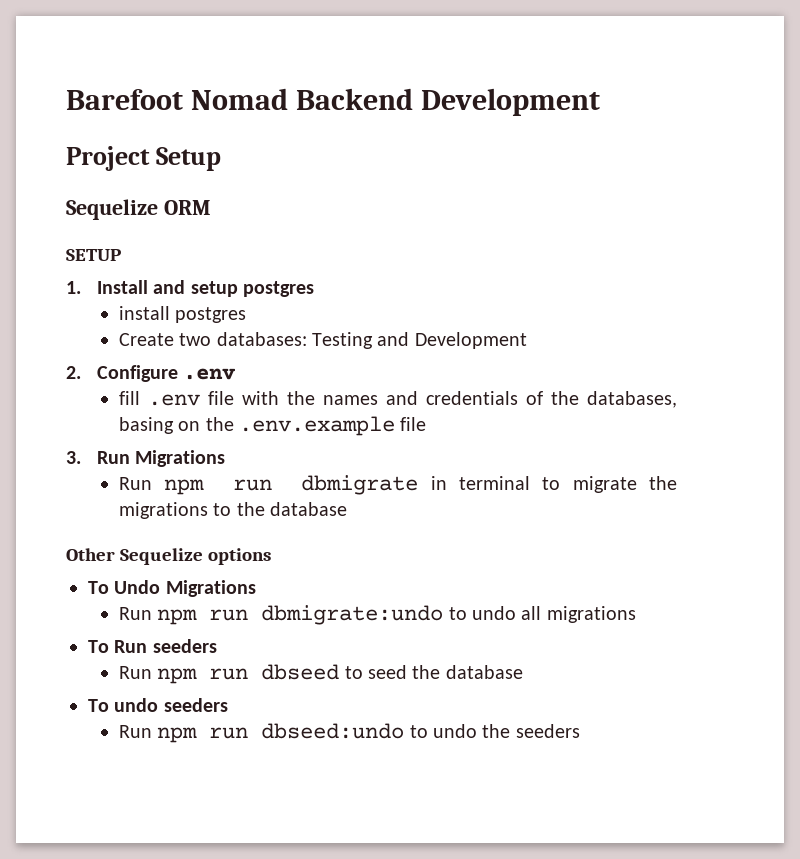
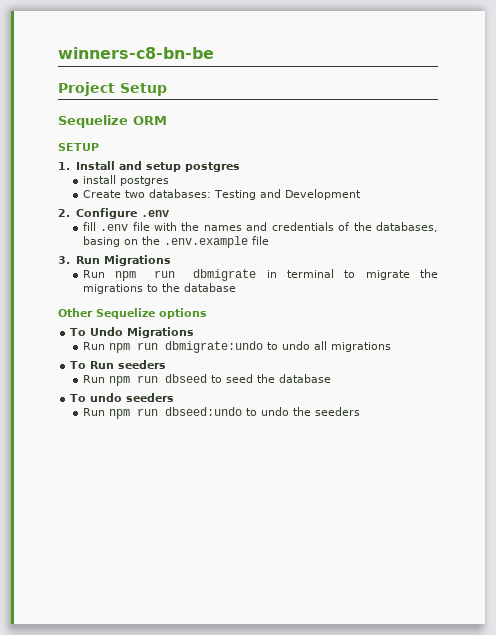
[66,88,601,116] Barefoot Nomad Backend Development -> [58,47,214,59] winners-c8-bn-be

